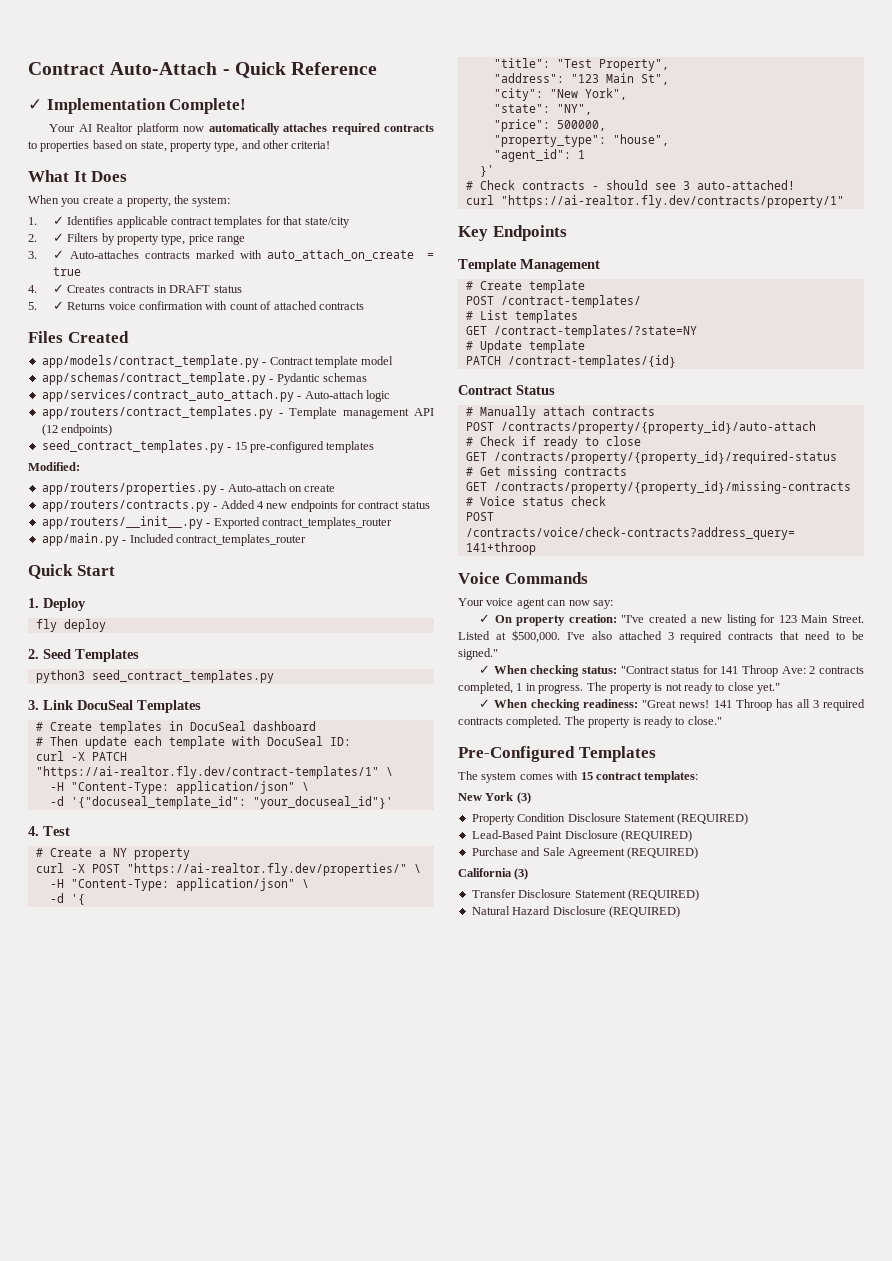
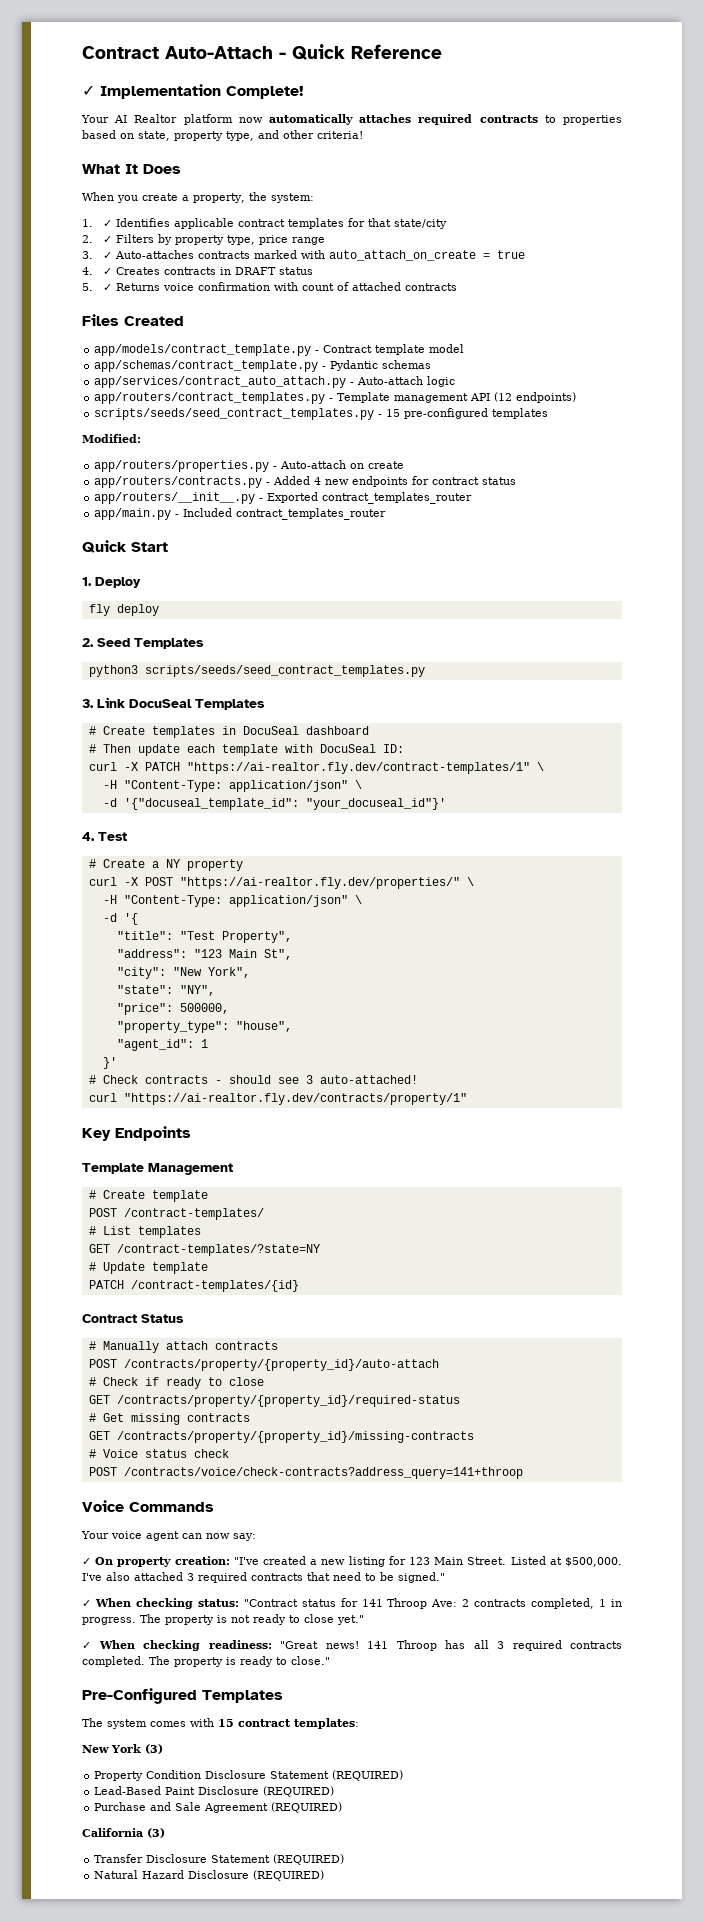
[41,440,224,453] seed_contract_templates.py -> [94,408,375,420] scripts/seeds/seed_contract_templates.py
[91,670,274,683] seed_contract_templates.py -> [144,665,425,677] scripts/seeds/seed_contract_templates.py

